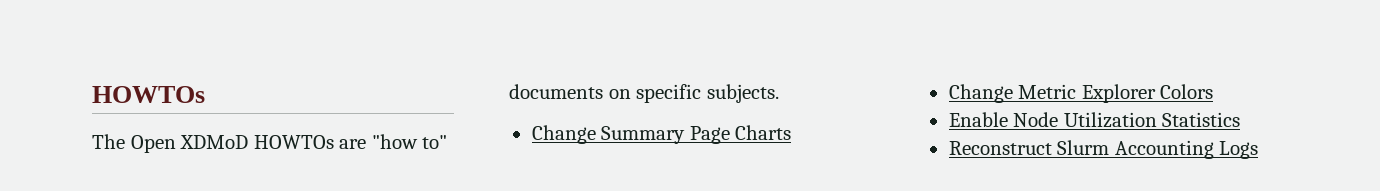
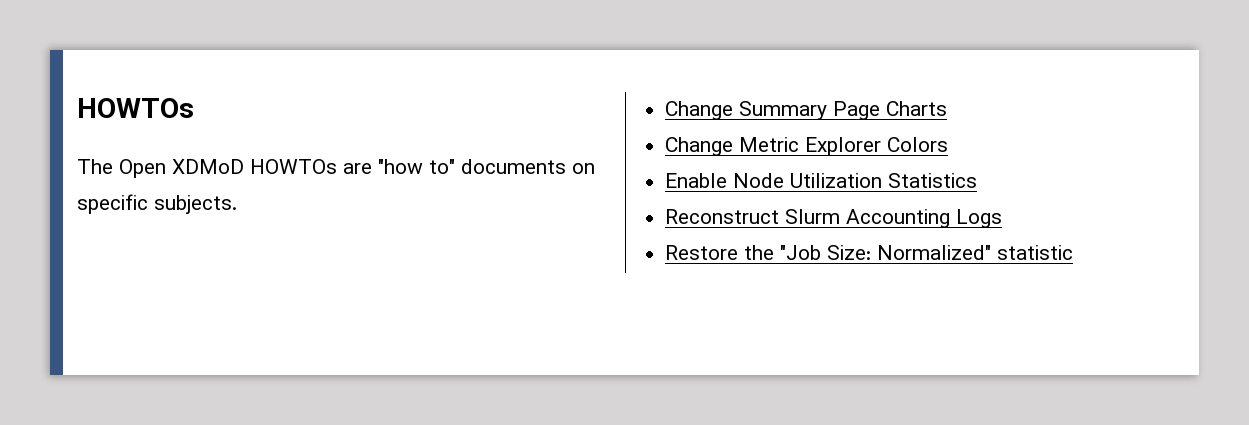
(1259, 150) none -> [665,245,1074,260] // Restore the "Job Size: Normalized" statistic

